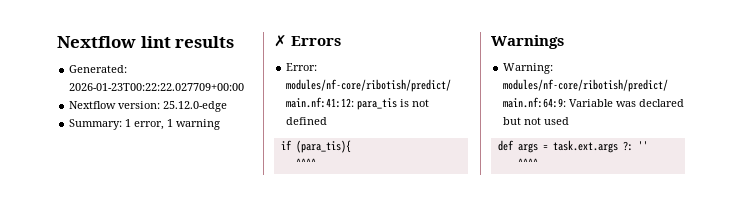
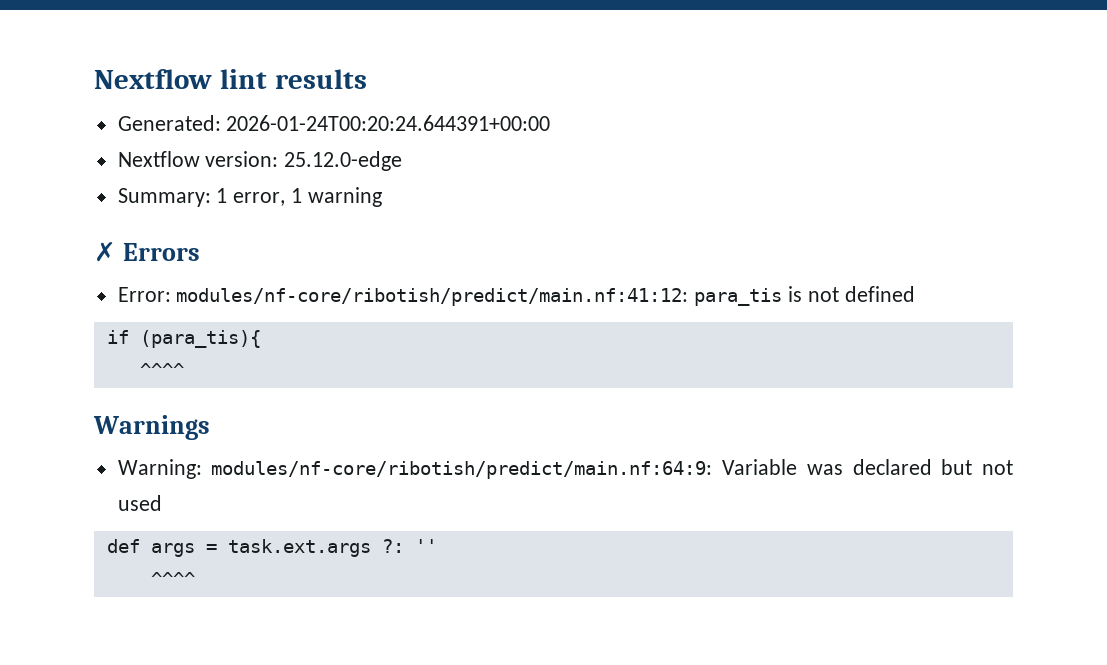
[69,83,245,91] 2026-01-23T00:22:22.027709+00:00 -> [226,115,551,131] 2026-01-24T00:20:24.644391+00:00

